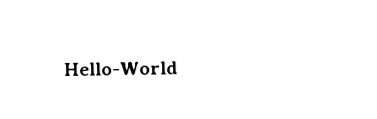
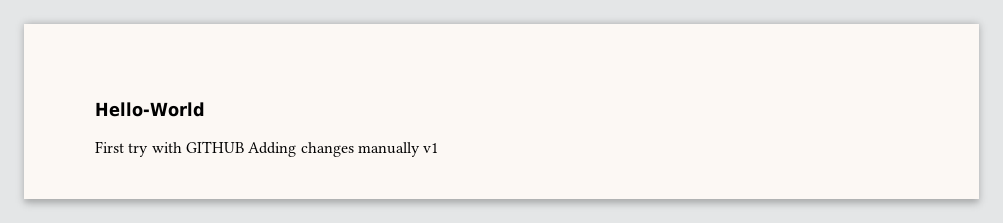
(178, 68) none -> [95,141,439,157] // First try with GITHUB Adding changes manually v1

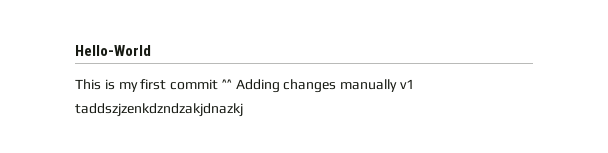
[95,141,244,157] First try with GITHUB -> [75,79,232,92] This is my first commit ^^
(439, 148) none -> [75,103,243,117] taddszjzenkdzndzakjdnazkj

